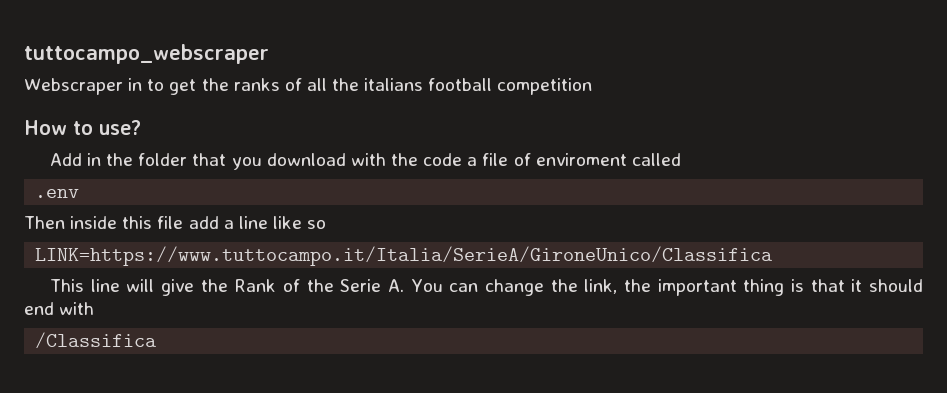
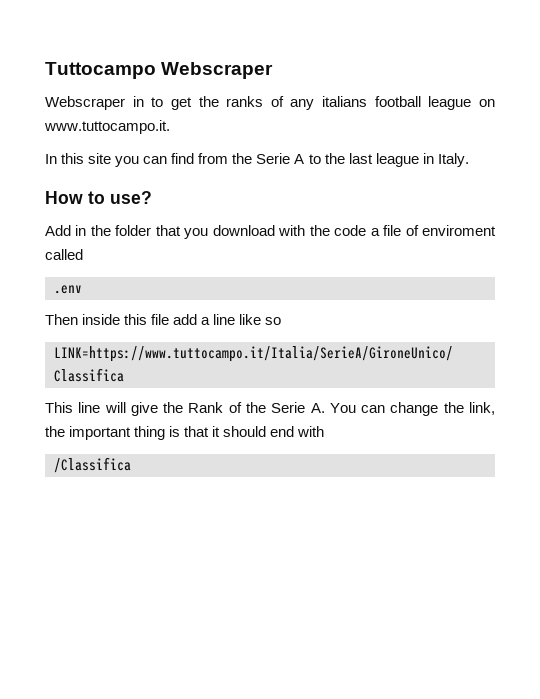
[24,44,269,64] tuttocampo_webscraper -> [45,62,274,79] Tuttocampo Webscraper
[306,78,593,95] all the italians football competition -> [290,96,495,110] [44,120,170,134] [45,153,469,167] any italians football league on www.tuttocampo.it. // In this site you can find from the Serie A to the last league in Italy.

